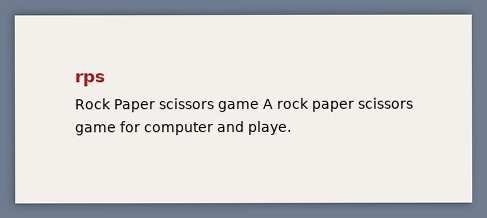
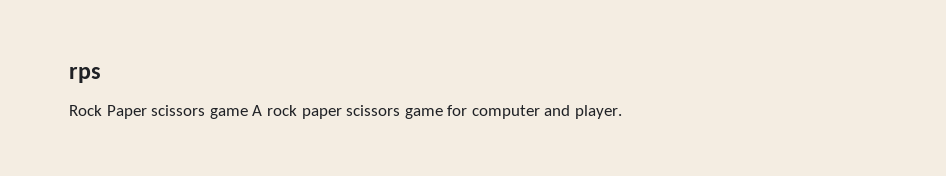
[248,120,292,135] playe. -> [575,105,623,119] player.

